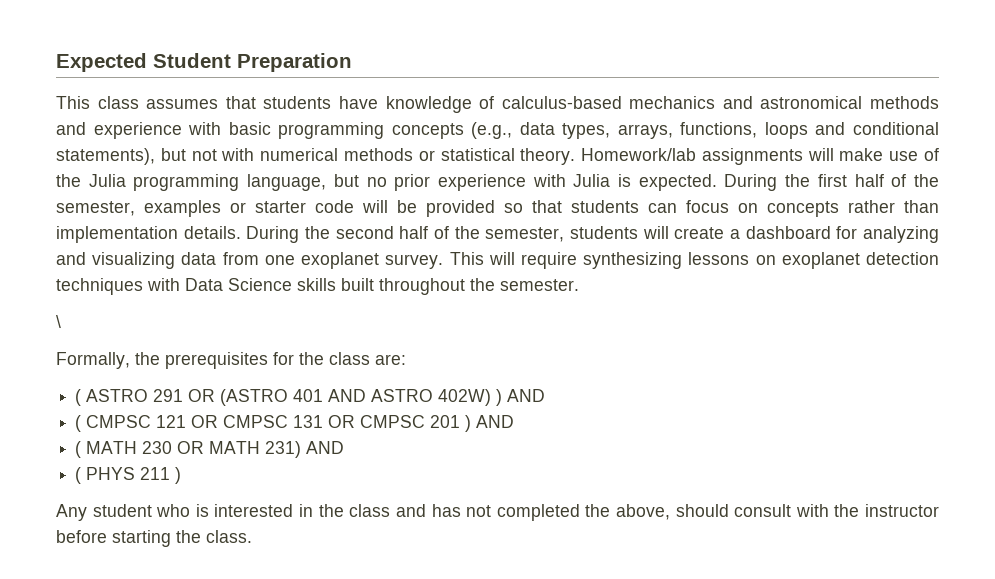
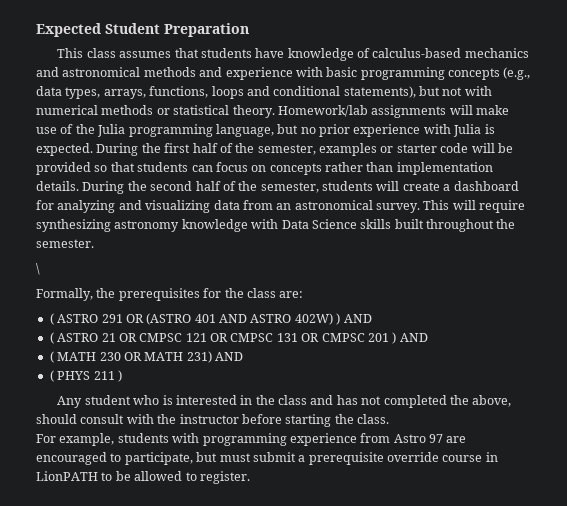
[264,252,380,269] one exoplanet -> [276,200,373,210] an astronomical
[688,252,939,269] [56,278,143,295] lessons on exoplanet detection techniques -> [114,219,248,232] astronomy knowledge
(82, 423) none -> [57,333,137,342] ASTRO 21 OR
(252, 536) none -> [36,433,467,446] [36,452,498,465] [36,471,250,484] // For example, students with programming experience from Astro 97 are encouraged to participate, but must submit a prerequisite override course in LionPATH to be allowed to register.

